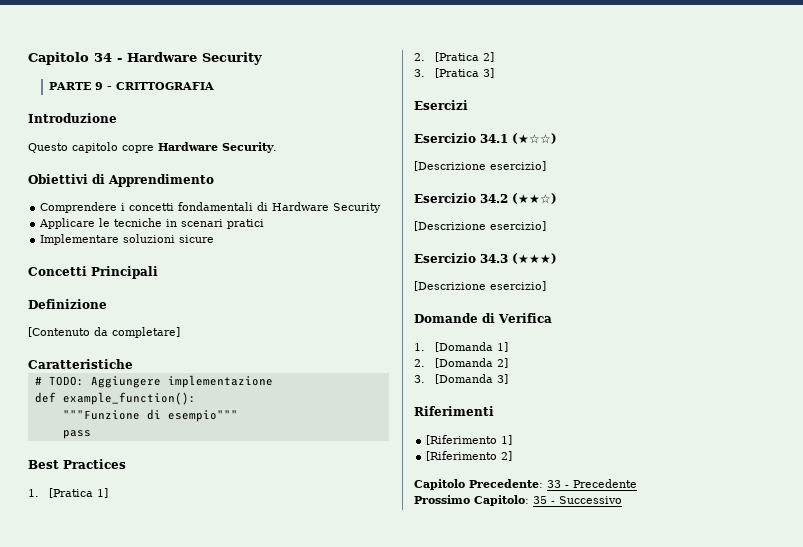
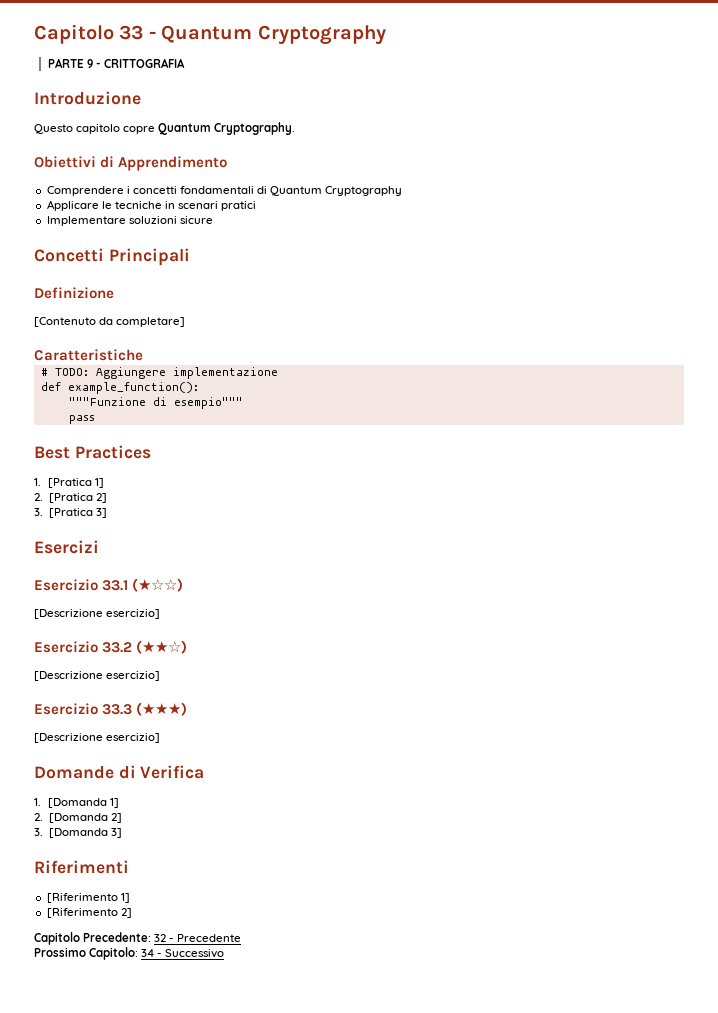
[28,52,262,65] Capitolo 34 - Hardware Security -> [34,24,386,45] Capitolo 33 - Quantum Cryptography
[158,142,277,153] Hardware Security. -> [158,122,296,135] Quantum Cryptography.
[272,202,382,213] Hardware Security -> [270,186,403,196] Quantum Cryptography
[480,134,508,143] 34.1 -> [102,580,129,591] 33.1
[480,194,508,203] 34.2 -> [102,642,133,653] 33.2
[480,254,508,263] 34.3 -> [102,704,133,715] 33.3
[547,480,561,488] 33 -> [154,934,167,942] 32
[533,496,547,504] 35 -> [141,949,155,957] 34

